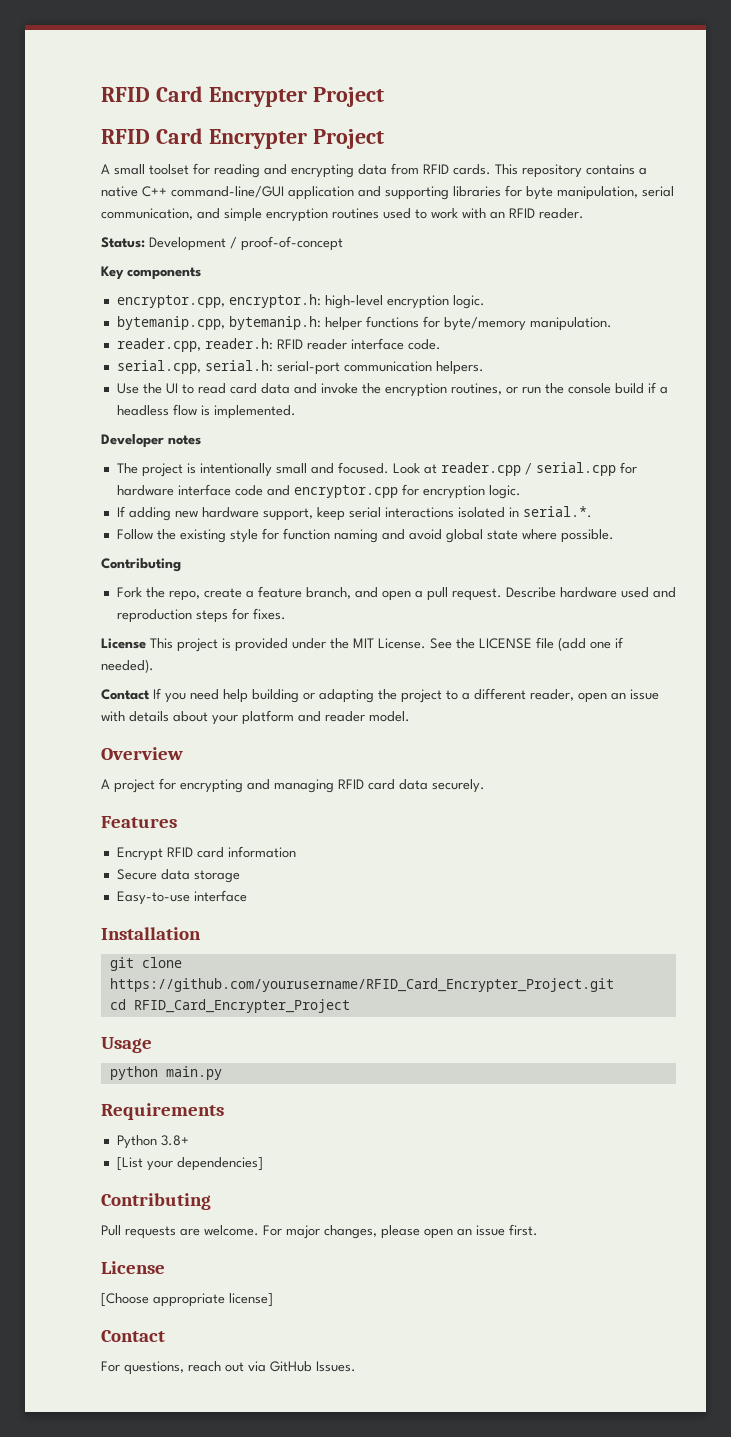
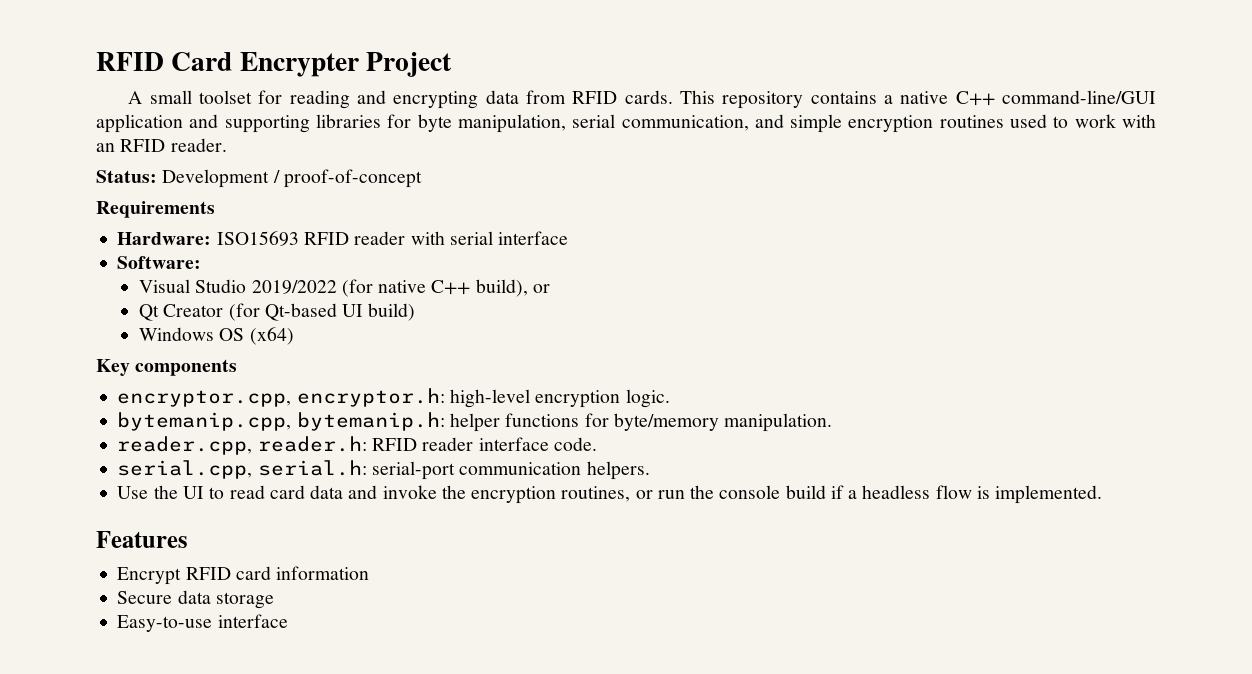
[101,86,384,107] [101,128,384,149] RFID Card Encrypter Project // RFID Card Encrypter Project -> [96,52,453,77] RFID Card Encrypter Project
(343, 243) none -> [96,201,215,218] [117,231,569,246] [117,256,202,269] [139,279,550,297] [139,303,416,321] [139,327,294,345] // Requirements // Hardware: ISO15693 RFID reader with serial interface // Software: // Visual Studio 2019/2022 (for native C++ build), or // Qt Creator (for Qt-based UI build) // Windows OS (x64)
[101,434,201,448] [116,462,637,477] [116,484,521,499] [116,506,592,521] [116,528,614,543] [101,558,181,572] [116,586,676,601] [116,608,286,623] [101,637,623,652] [101,659,154,673] [101,688,659,703] [101,710,410,725] [101,747,183,760] [101,778,485,793] // Developer notes // The project is intentionally small and focused. Look at reader.cpp / serial.cpp for hardware interface code and encryptor.cpp for encryption logic. // If adding new hardware support, keep serial interactions isolated in serial.*. // Follow the existing style for function naming and avoid global state where possible. // Contributing // Fork the repo, create a feature branch, and open a pull request. Describe hardware used and reproduction steps for fixes. // License This project is provided under the MIT License. See the LICENSE file (add one if needed). // Contact If you need help building or adapting the project to a different reader, open an issue with details about your platform and reader model. // Overview // A project for encrypting and managing RFID card data securely. -> (1103, 494) none
[101,927,201,940] [109,957,182,971] [109,978,614,992] [109,999,350,1013] [101,1037,152,1053] [109,1066,222,1080] [101,1103,224,1120] [116,1135,189,1149] [116,1157,263,1171] [101,1193,211,1210] [101,1224,538,1239] [101,1261,165,1274] [101,1293,273,1307] [101,1330,165,1342] [101,1361,356,1375] // Installation // git clone https://github.com/yourusername/RFID_Card_Encrypter_Project.git // cd RFID_Card_Encrypter_Project // Usage // python main.py // Requirements // Python 3.8+ // [List your dependencies] // Contributing // Pull requests are welcome. For major changes, please open an issue first. // License // [Choose appropriate license] // Contact // For questions, reach out via GitHub Issues. -> (288, 621) none

